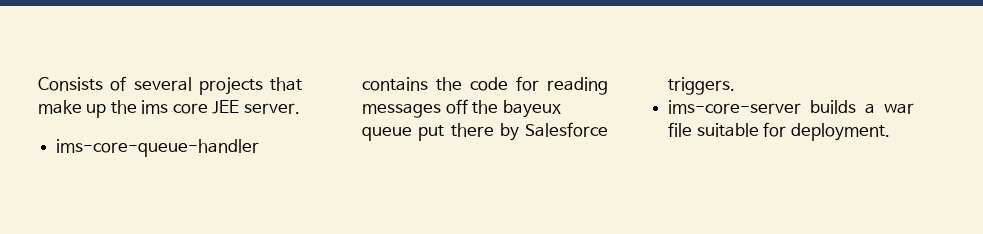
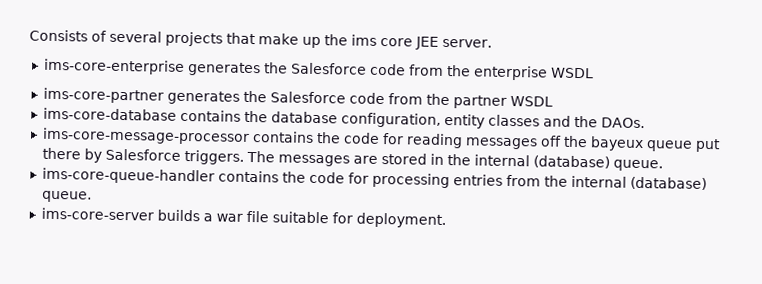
[56,139,260,157] ims-core-queue-handler -> [43,58,594,81] [42,87,553,109] [42,107,645,129] [41,127,250,145] ims-core-enterprise generates the Salesforce code from the enterprise WSDL // ims-core-partner generates the Salesforce code from the partner WSDL // ims-core-database contains the database configuration, entity classes and the DAOs. // ims-core-message-processor
(736, 86) none -> [245,150,663,172] [41,167,707,191] [41,190,92,203] The messages are stored in the internal (database) queue. // ims-core-queue-handler contains the code for processing entries from the internal (database) queue.

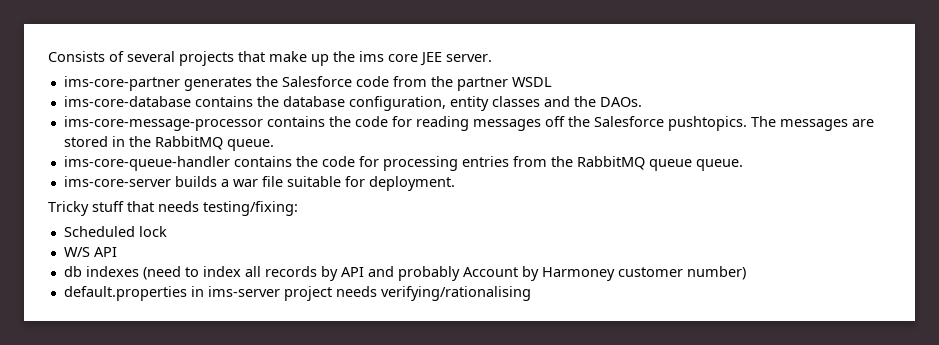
[43,58,594,81] // ims-core-enterprise generates the Salesforce code from the enterprise WSDL -> (492, 58) none
[589,136,721,153] [41,147,244,165] bayeux queue put there by Salesforce triggers. -> [593,116,747,131] Salesforce pushtopics.
[473,154,610,169] internal (database) -> [154,136,223,150] RabbitMQ
[570,175,707,191] internal (database) -> [576,156,692,171] RabbitMQ queue
(446, 220) none -> [48,201,298,216] [63,226,167,237] [63,247,117,257] [63,266,746,281] [63,286,531,301] // Tricky stuff that needs testing/fixing: // Scheduled lock // W/S API // db indexes (need to index all records by API and probably Account by Harmoney customer number) // default.properties in ims-server project needs verifying/rationalising

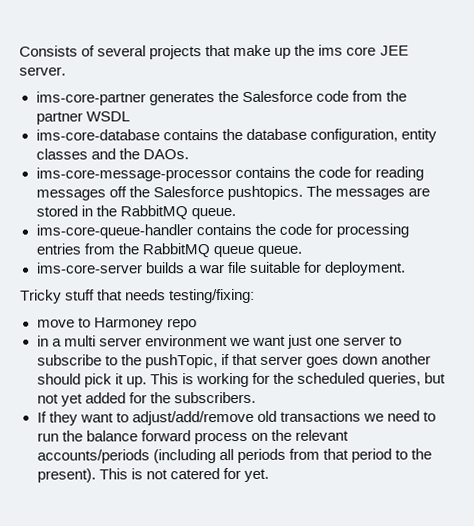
[63,226,167,237] [63,247,117,257] [63,266,746,281] [63,286,531,301] Scheduled lock // W/S API // db indexes (need to index all records by API and probably Account by Harmoney customer number) // default.properties in ims-server project needs verifying/rationalising -> [36,317,197,331] [36,334,403,349] [36,353,431,369] [36,372,447,388] [36,391,256,407] [36,410,436,426] [36,429,349,445] [36,448,432,464] [36,467,269,483] move to Harmoney repo // in a multi server environment we want just one server to subscribe to the pushTopic, if that server goes down another should pick it up. This is working for the scheduled queries, but not yet added for the subscribers. // If they want to adjust/add/remove old transactions we need to run the balance forward process on the relevant accounts/periods (including all periods from that period to the present). This is not catered for yet.

